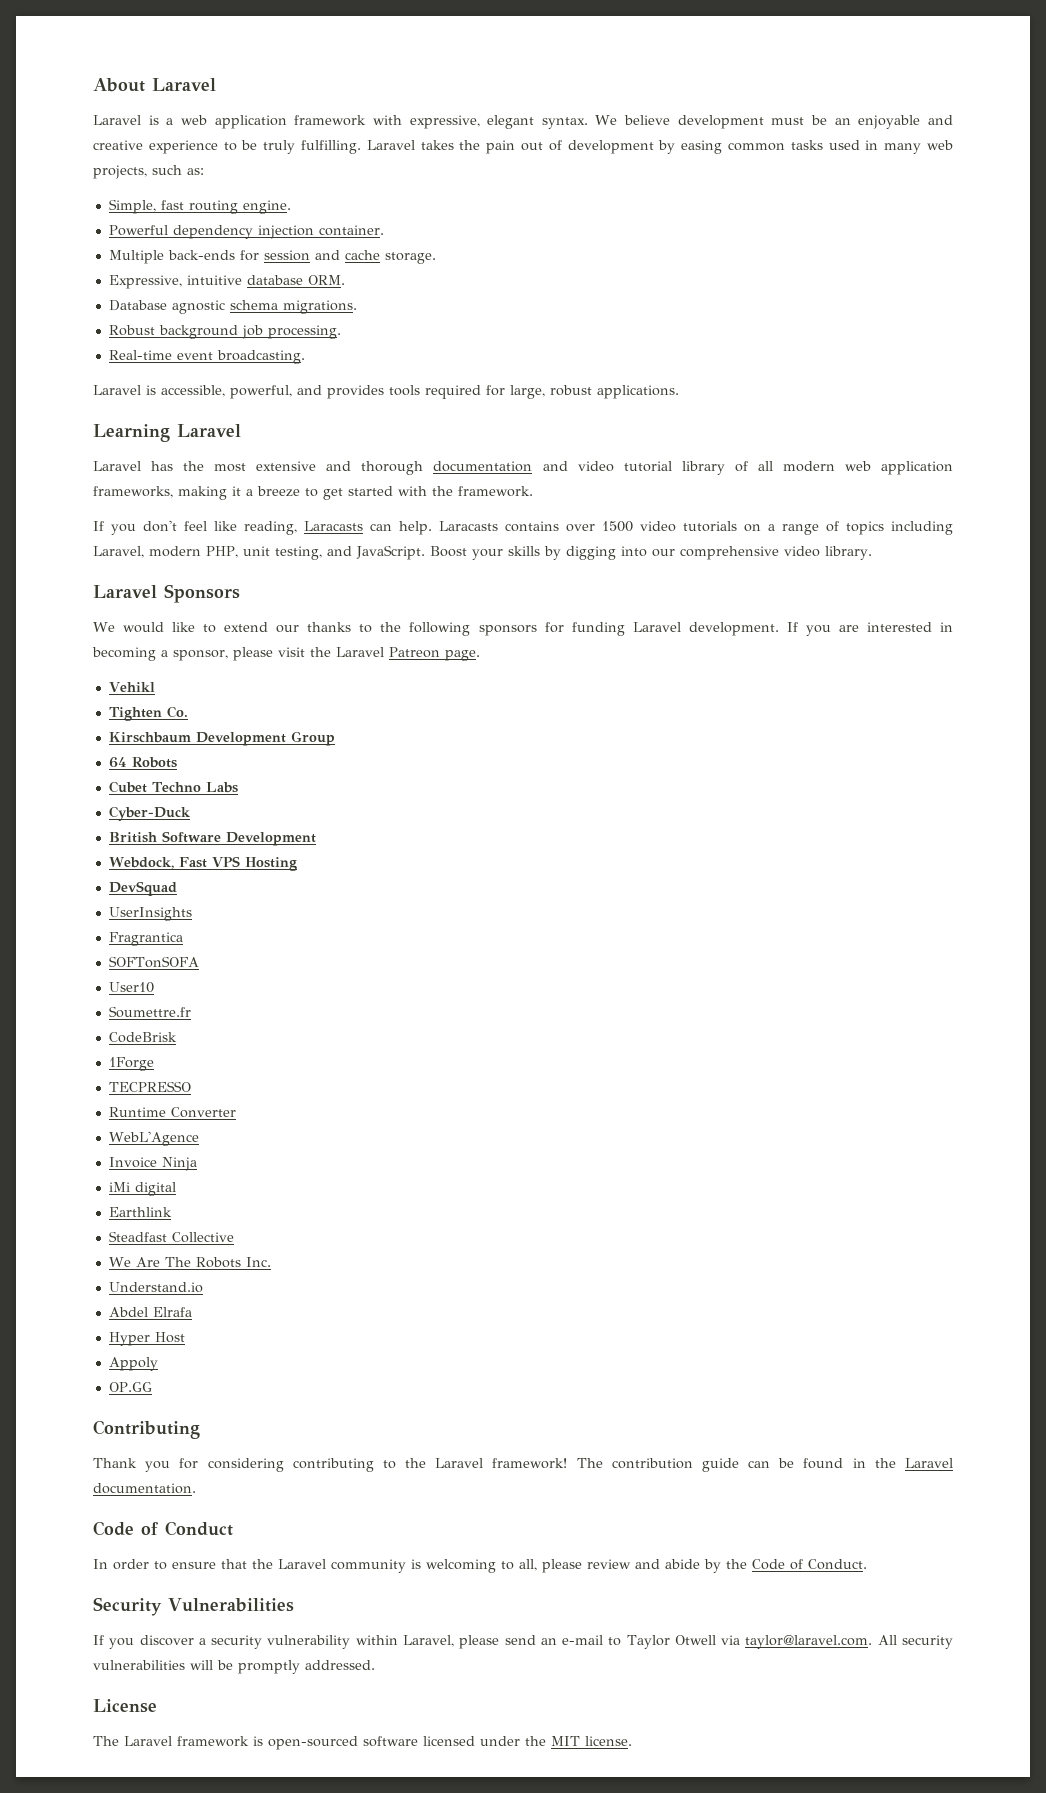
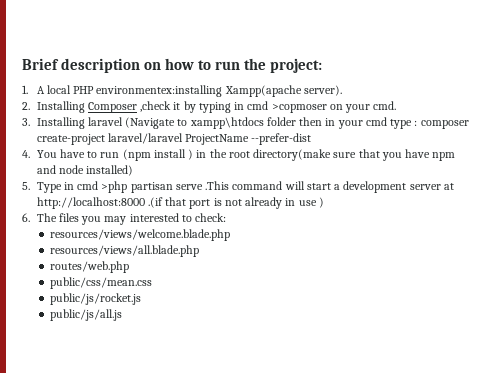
[93,78,216,92] [93,115,953,129] [93,140,953,154] [93,165,204,179] [108,199,291,214] [108,225,384,239] [108,250,436,264] [108,275,345,289] [108,300,357,314] [108,325,341,339] [108,350,305,364] [93,385,679,399] [93,424,241,442] [93,461,953,475] [93,486,533,500] [93,520,953,535] [93,545,872,560] [93,584,240,603] [93,622,954,636] [92,647,480,661] [108,682,155,692] [108,706,188,721] [108,731,335,746] [108,757,177,768] [108,781,238,793] [108,806,191,821] [108,831,316,846] [108,856,297,871] [108,881,177,896] [108,907,192,921] [108,932,183,946] [108,956,199,968] [108,982,154,993] [108,1006,191,1018] [108,1032,177,1043] [108,1057,154,1071] [108,1081,191,1092] [108,1107,236,1118] [108,1131,199,1146] [108,1157,197,1171] [108,1182,176,1196] [108,1207,172,1217] [108,1231,234,1243] [108,1257,271,1268] [108,1282,203,1293] [108,1307,192,1317] [108,1332,185,1346] [108,1357,158,1371] [108,1382,152,1392] [93,1420,200,1439] [93,1458,953,1472] [93,1483,196,1494] [93,1521,233,1536] [93,1559,867,1573] [93,1597,294,1616] [93,1635,954,1649] [93,1660,375,1674] [93,1699,157,1713] [93,1736,632,1750] About Laravel // Laravel is a web application framework with expressive, elegant syntax. We believe development must be an enjoyable and creative experience to be truly fulfilling. Laravel takes the pain out of development by easing common tasks used in many web projects, such as: // Simple, fast routing engine. // Powerful dependency injection container. // Multiple back-ends for session and cache storage. // Expressive, intuitive database ORM. // Database agnostic schema migrations. // Robust background job processing. // Real-time event broadcasting. // Laravel is accessible, powerful, and provides tools required for large, robust applications. // Learning Laravel // Laravel has the most extensive and thorough documentation and video tutorial library of all modern web application frameworks, making it a breeze to get started with the framework. // If you don't feel like reading, Laracasts can help. Laracasts contains over 1500 video tutorials on a range of topics including Laravel, modern PHP, unit testing, and JavaScript. Boost your skills by digging into our comprehensive video library. // Laravel Sponsors // We would like to extend our thanks to the following sponsors for funding Laravel development. If you are interested in becoming a sponsor, please visit the Laravel Patreon page. // Vehikl // Tighten Co. // Kirschbaum Development Group // 64 Robots // Cubet Techno Labs // Cyber-Duck // British Software Development // Webdock, Fast VPS Hosting // DevSquad // UserInsights // Fragrantica // SOFTonSOFA // User10 // Soumettre.fr // CodeBrisk // 1Forge // TECPRESSO // Runtime Converter // WebL'Agence // Invoice Ninja // iMi digital // Earthlink // Steadfast Collective // We Are The Robots Inc. // Understand.io // Abdel Elrafa // Hyper Host // Appoly // OP.GG // Contributing // Thank you for considering contributing to the Laravel framework! The contribution guide can be found in the Laravel documentation. // Code of Conduct // In order to ensure that the Laravel community is welcoming to all, please review and abide by the Code of Conduct. // Security Vulnerabilities // If you discover a security vulnerability within Laravel, please send an e-mail to Taylor Otwell via taylor@laravel.com. All security vulnerabilities will be promptly addressed. // License // The Laravel framework is open-sourced software licensed under the MIT license. -> [22,58,323,73] [22,85,342,97] [22,101,397,113] [22,117,469,129] [36,133,312,145] [22,149,456,161] [36,165,134,176] [22,181,454,193] [36,197,324,209] [22,213,227,225] [49,229,230,241] [49,245,199,257] [49,261,129,273] [49,277,152,289] [49,293,141,305] [49,309,122,321] Brief description on how to run the project: // 1. A local PHP environmentex:installing Xampp(apache server). // 2. Installing Composer ,check it by typing in cmd >copmoser on your cmd. // 3. Installing laravel (Navigate to xampp\htdocs folder then in your cmd type : composer create-project laravel/laravel ProjectName --prefer-dist // 4. You have to run (npm install ) in the root directory(make sure that you have npm and node installed) // 5. Type in cmd >php partisan serve .This command will start a development server at http://localhost:8000 .(if that port is not already in use ) // 6. The files you may interested to check: // resources/views/welcome.blade.php // resources/views/all.blade.php // routes/web.php // public/css/mean.css // public/js/rocket.js // public/js/all.js

